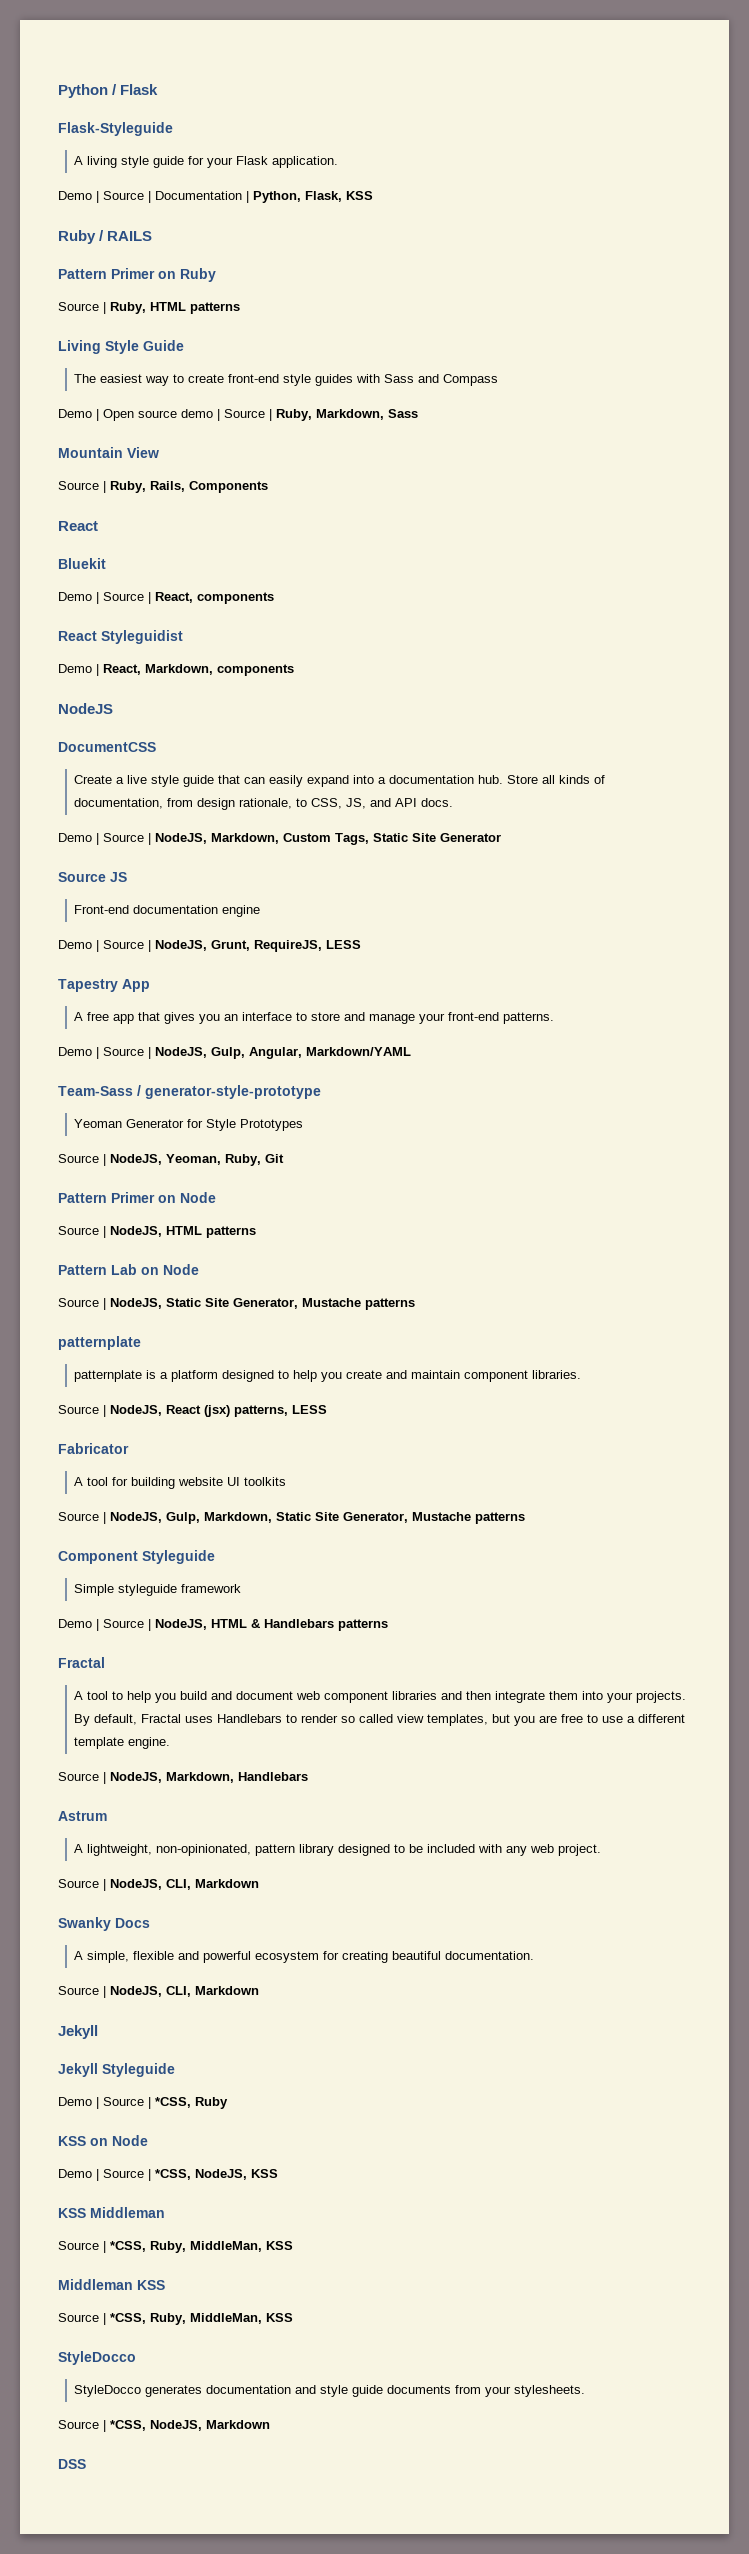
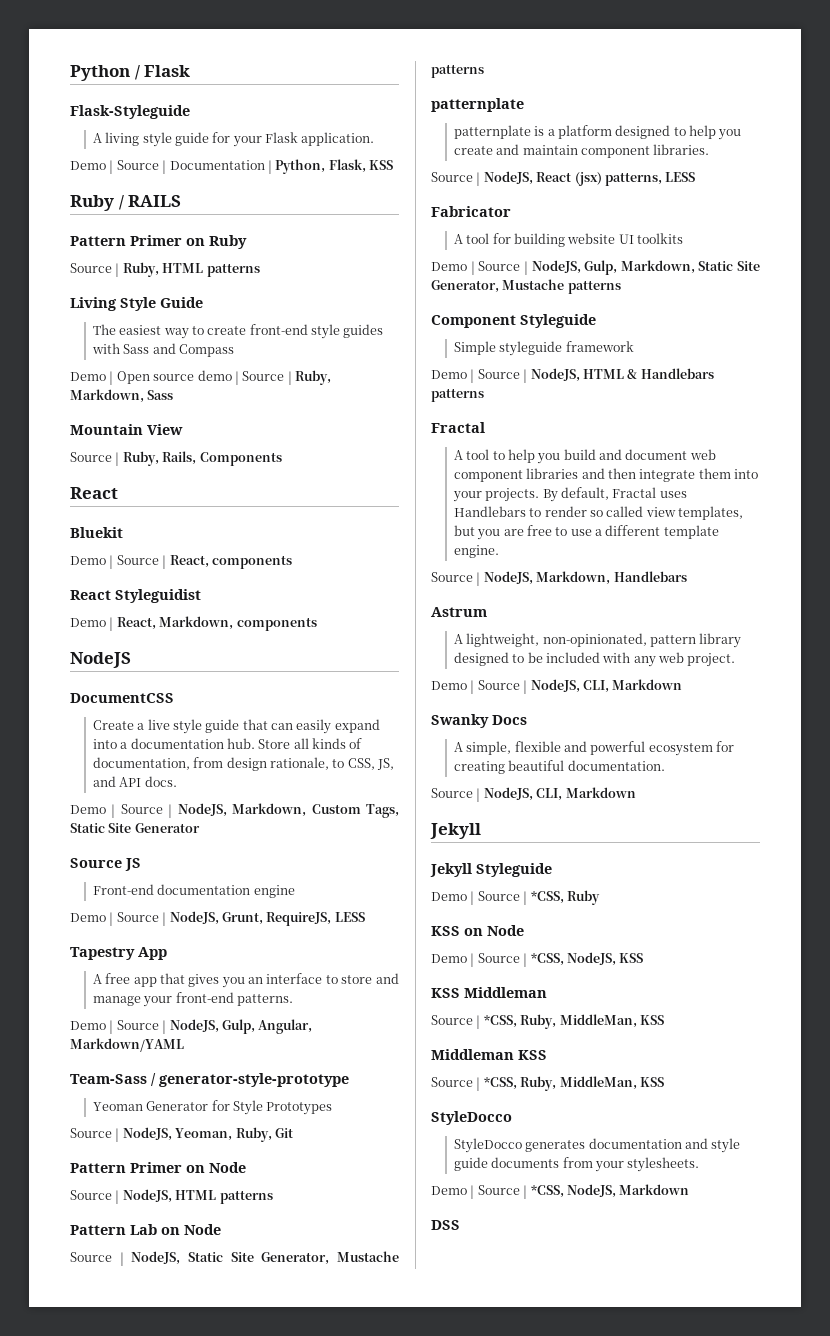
(286, 1481) none -> [431,261,475,275] Demo |
(601, 1850) none -> [431,680,475,694] Demo |
(585, 2391) none -> [431,1185,475,1199] Demo |

